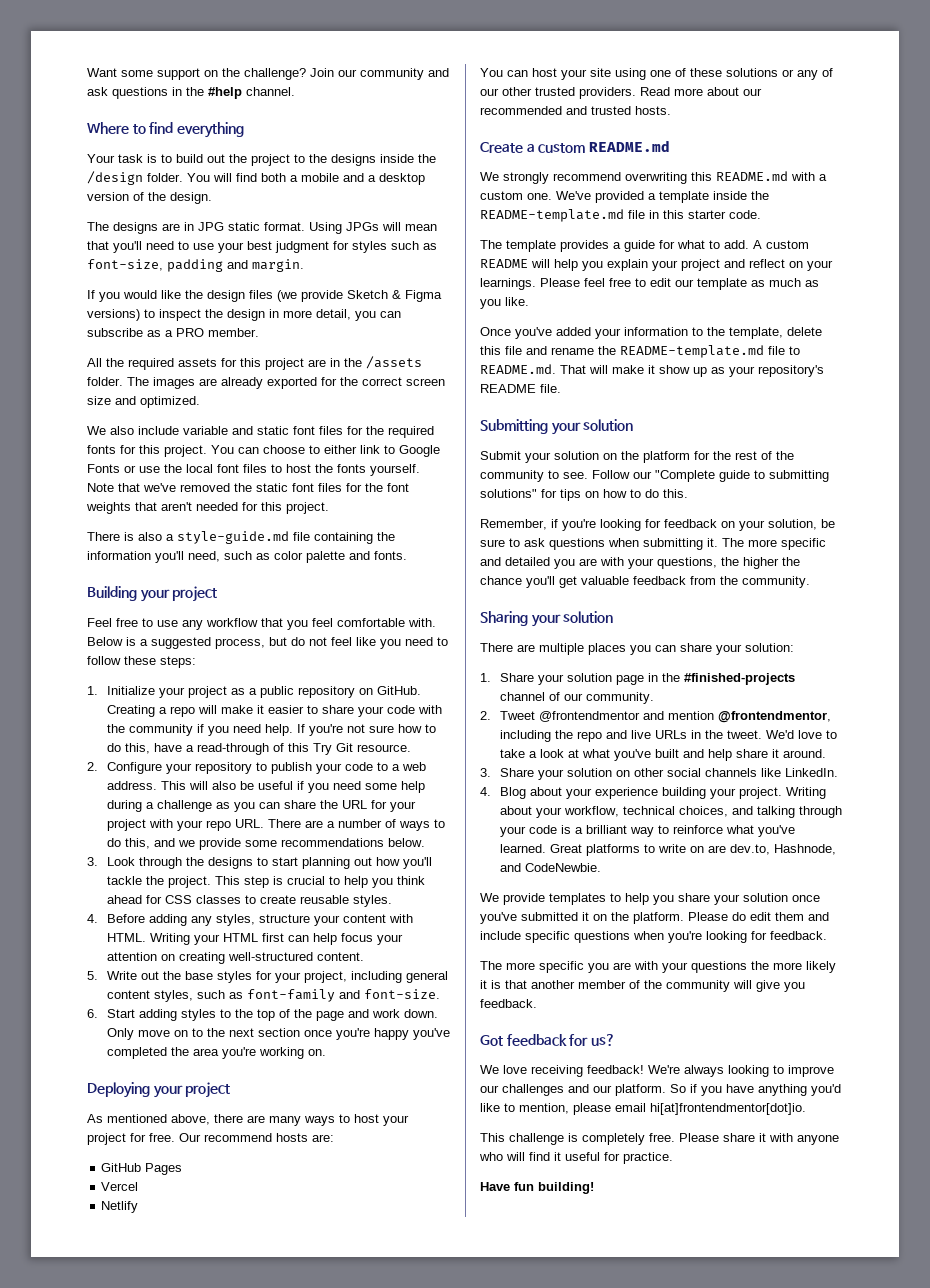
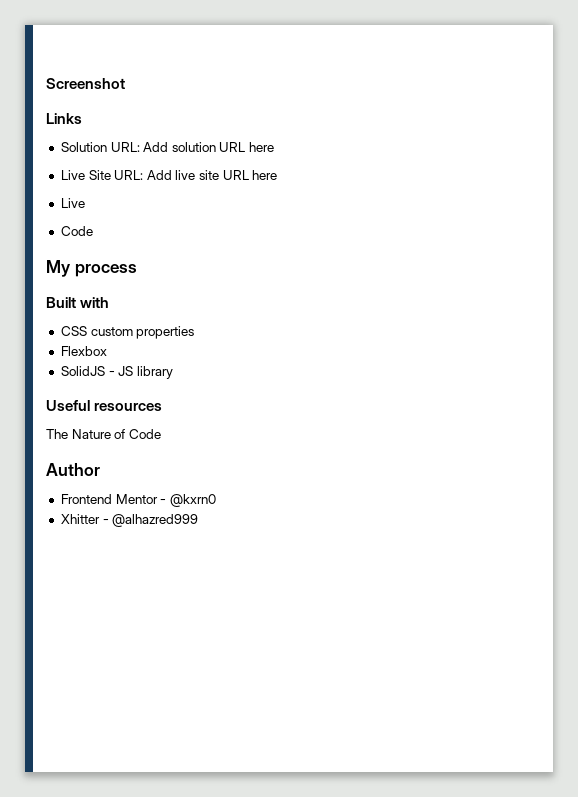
[87,68,449,80] [87,87,295,99] [87,122,244,138] [87,154,436,166] [87,171,425,185] [87,192,212,204] [87,222,437,234] [87,241,437,253] [87,259,304,272] [87,290,442,302] [87,309,401,321] [87,328,259,337] [87,356,422,370] [87,377,445,389] [87,396,200,408] [87,426,434,438] [87,445,440,457] [87,464,420,476] [87,483,409,492] [86,502,329,514] [87,531,395,544] [87,551,407,563] [87,586,218,602] [87,618,436,630] [87,637,448,649] [87,656,196,668] [87,686,421,698] [106,705,442,717] [106,724,436,736] [106,743,411,755] [87,762,426,774] [106,781,425,793] [106,800,416,812] [106,819,445,831] [106,838,425,850] [87,857,432,869] [106,876,425,888] [106,895,392,907] [87,914,413,926] [106,933,403,945] [106,952,364,964] [87,971,448,983] [106,989,440,1002] [87,1009,438,1021] [106,1028,450,1040] [106,1047,326,1059] [87,1082,231,1098] [87,1114,409,1126] [87,1133,334,1145] [101,1163,183,1175] [101,1182,139,1191] [101,1201,139,1213] [480,68,833,80] [480,87,762,99] [480,106,671,115] [480,140,670,153] [480,171,827,184] [480,191,769,203] [480,209,761,222] [480,240,809,252] [480,259,833,271] [480,278,819,290] [480,297,529,309] [480,327,822,339] [480,345,800,358] [480,364,824,377] [480,384,561,393] [480,419,634,435] [480,451,794,463] [480,470,829,482] [480,489,688,501] [480,519,835,531] [480,538,826,550] [480,557,800,569] [480,576,810,588] [480,611,614,627] [480,643,794,655] [480,673,795,685] [499,692,654,704] [480,711,831,723] [499,730,837,742] [499,749,826,761] [480,768,838,780] [480,787,826,799] [499,806,842,818] [499,825,795,837] [499,844,836,856] [499,863,601,872] [480,893,820,905] [480,912,829,924] [480,931,827,943] [480,961,836,973] [480,980,805,992] [480,999,537,1008] [480,1034,615,1046] [480,1065,834,1077] [480,1084,841,1096] [480,1103,806,1115] [480,1133,839,1145] [479,1152,673,1164] [480,1182,594,1194] Want some support on the challenge? Join our community and ask questions in the #help channel. // Where to find everything // Your task is to build out the project to the designs inside the /design folder. You will find both a mobile and a desktop version of the design. // The designs are in JPG static format. Using JPGs will mean that you'll need to use your best judgment for styles such as font-size, padding and margin. // If you would like the design files (we provide Sketch & Figma versions) to inspect the design in more detail, you can subscribe as a PRO member. // All the required assets for this project are in the /assets folder. The images are already exported for the correct screen size and optimized. // We also include variable and static font files for the required fonts for this project. You can choose to either link to Google Fonts or use the local font files to host the fonts yourself. Note that we've removed the static font files for the font weights that aren't needed for this project. // There is also a style-guide.md file containing the information you'll need, such as color palette and fonts. // Building your project // Feel free to use any workflow that you feel comfortable with. Below is a suggested process, but do not feel like you need to follow these steps: // 1. Initialize your project as a public repository on GitHub. Creating a repo will make it easier to share your code with the community if you need help. If you're not sure how to do this, have a read-through of this Try Git resource. // 2. Configure your repository to publish your code to a web address. This will also be useful if you need some help during a challenge as you can share the URL for your project with your repo URL. There are a number of ways to do this, and we provide some recommendations below. // 3. Look through the designs to start planning out how you'll tackle the project. This step is crucial to help you think ahead for CSS classes to create reusable styles. // 4. Before adding any styles, structure your content with HTML. Writing your HTML first can help focus your attention on creating well-structured content. // 5. Write out the base styles for your project, including general content styles, such as font-family and font-size. // 6. Start adding styles to the top of the page and work down. Only move on to the next section once you're happy you've completed the area you're working on. // Deploying your project // As mentioned above, there are many ways to host your project for free. Our recommend hosts are: // GitHub Pages // Vercel // Netlify // You can host your site using one of these solutions or any of our other trusted providers. Read more about our recommended and trusted hosts. // Create a custom README.md // We strongly recommend overwriting this README.md with a custom one. We've provided a template inside the README-template.md file in this starter code. // The template provides a guide for what to add. A custom README will help you explain your project and reflect on your learnings. Please feel free to edit our template as much as you like. // Once you've added your information to the template, delete this file and rename the README-template.md file to README.md. That will make it show up as your repository's README file. // Submitting your solution // Submit your solution on the platform for the rest of the community to see. Follow our "Complete guide to submitting solutions" for tips on how to do this. // Remember, if you're looking for feedback on your solution, be sure to ask questions when submitting it. The more specific and detailed you are with your questions, the higher the chance you'll get valuable feedback from the community. // Sharing your solution // There are multiple places you can share your solution: // 1. Share your solution page in the #finished-projects channel of our community. // 2. Tweet @frontendmentor and mention @frontendmentor, including the repo and live URLs in the tweet. We'd love to take a look at what you've built and help share it around. // 3. Share your solution on other social channels like LinkedIn. // 4. Blog about your experience building your project. Writing about your workflow, technical choices, and talking through your code is a brilliant way to reinforce what you've learned. Great platforms to write on are dev.to, Hashnode, and CodeNewbie. // We provide templates to help you share your solution once you've submitted it on the platform. Please do edit them and include specific questions when you're looking for feedback. // The more specific you are with your questions the more likely it is that another member of the community will give you feedback. // Got feedback for us? // We love receiving feedback! We're always looking to improve our challenges and our platform. So if you have anything you'd like to mention, please email hi[at]frontendmentor[dot]io. // This challenge is completely free. Please share it with anyone who will find it useful for practice. // Have fun building! -> [46,78,125,89] [46,113,82,124] [60,142,275,152] [60,170,278,180] [60,198,85,208] [60,226,93,236] [46,260,137,277] [46,297,110,308] [60,326,195,339] [60,346,107,356] [60,366,173,379] [46,400,163,411] [46,429,161,439] [46,463,100,476] [60,494,216,507] [60,514,199,527] Screenshot // Links // Solution URL: Add solution URL here // Live Site URL: Add live site URL here // Live // Code // My process // Built with // CSS custom properties // Flexbox // SolidJS - JS library // Useful resources // The Nature of Code // Author // Frontend Mentor - @kxrn0 // Xhitter - @alhazred999

